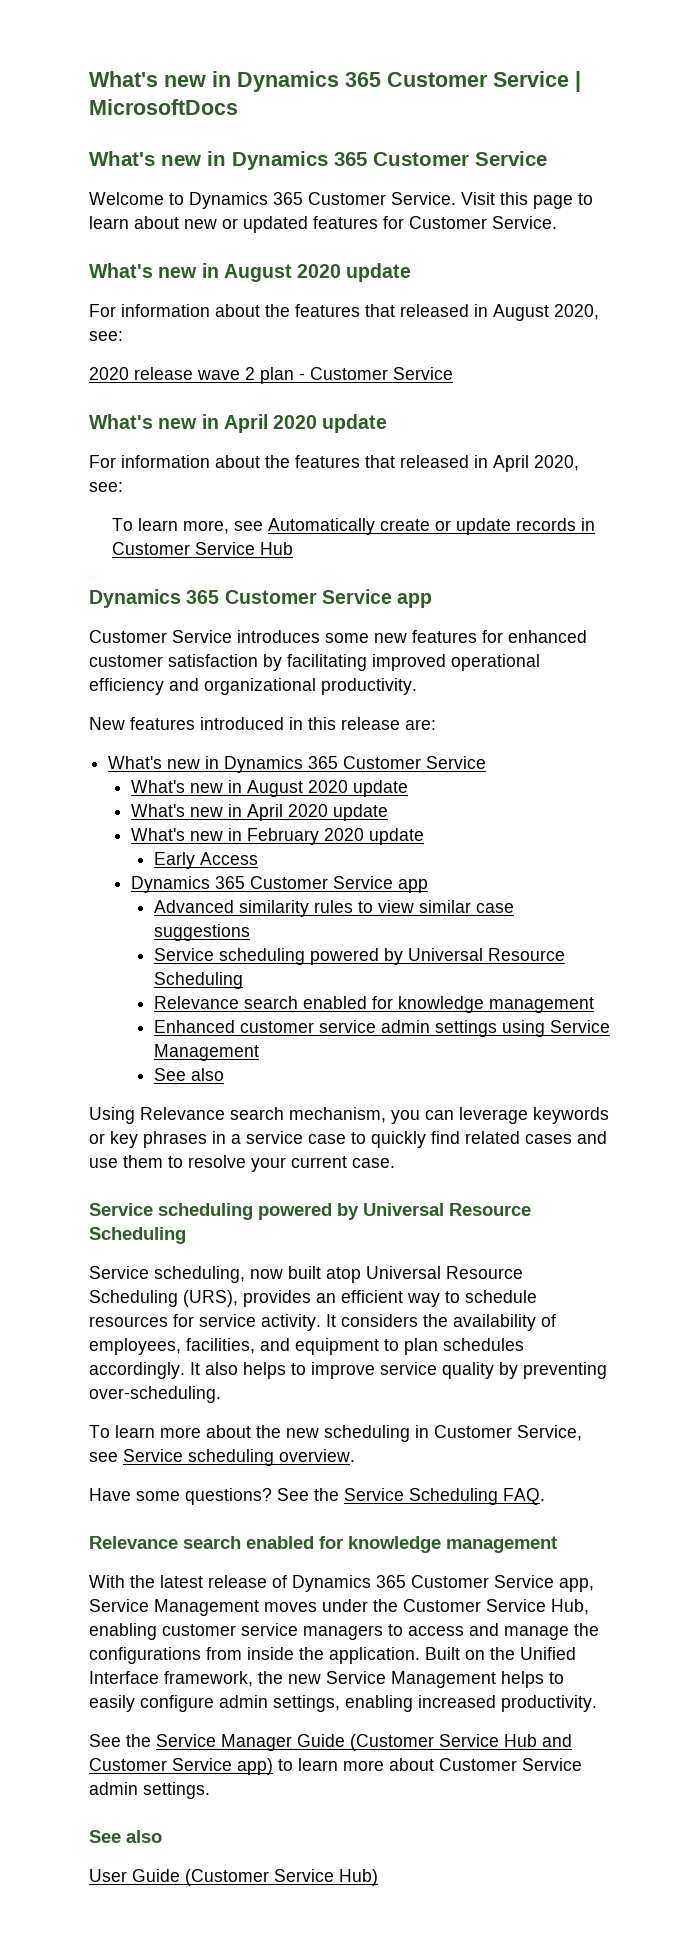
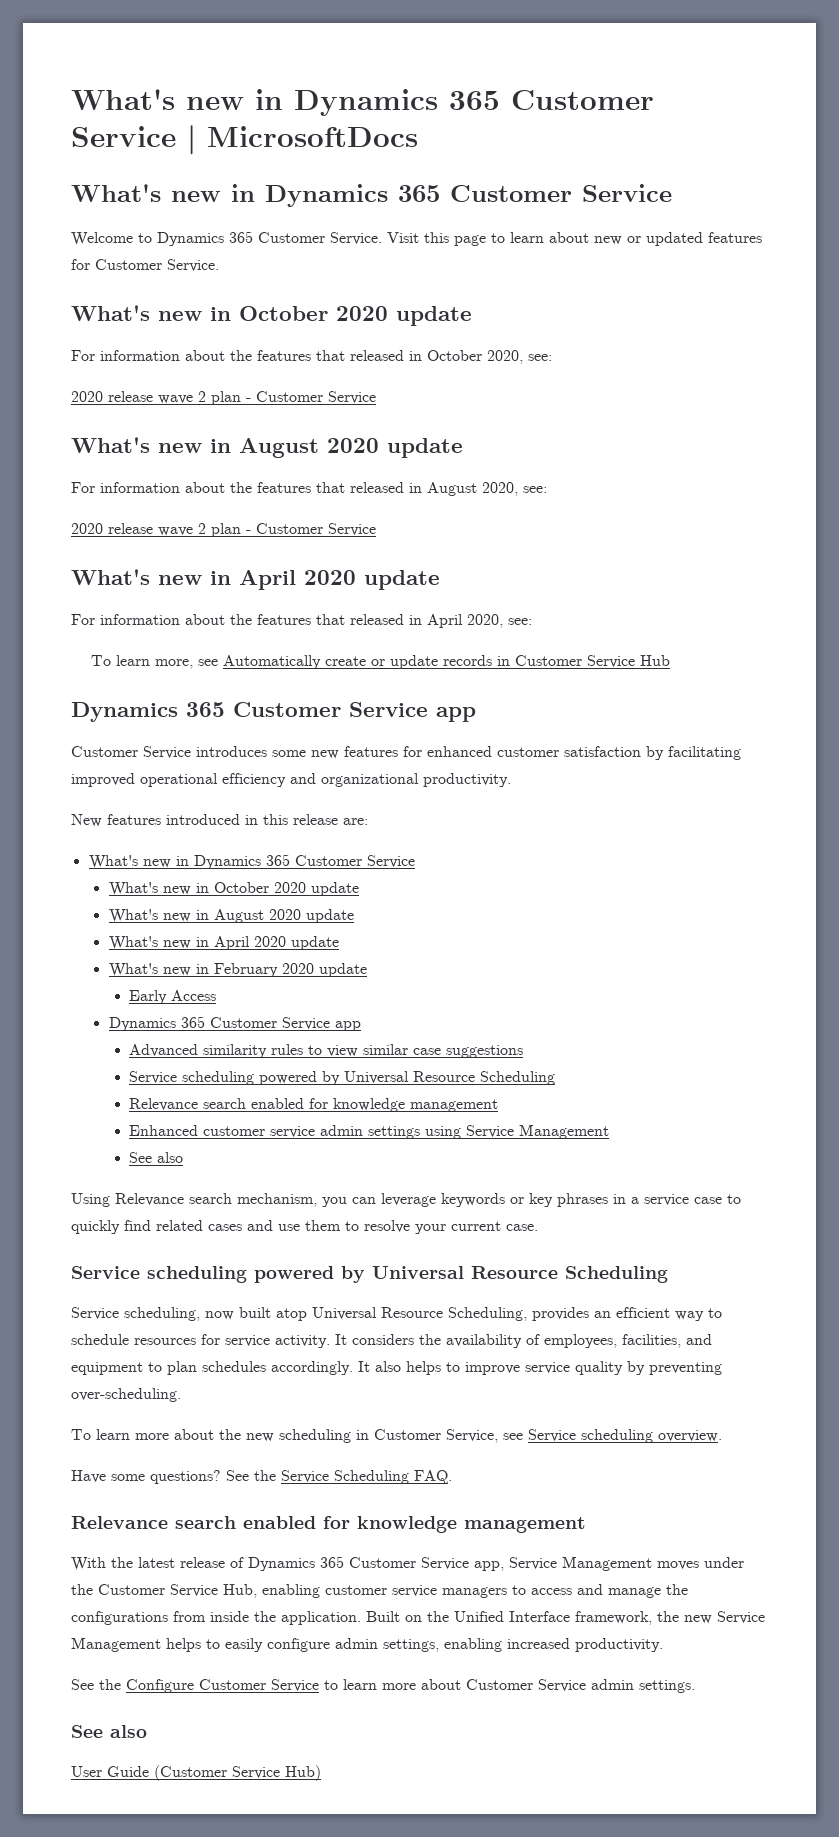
(557, 222) none -> [71,305,472,326] [71,350,552,364] [71,391,376,405] // What's new in October 2020 update // For information about the features that released in October 2020, see: // 2020 release wave 2 plan - Customer Service
(487, 762) none -> [108,882,359,896] // What's new in October 2020 update
[89,1290,238,1307] Scheduling (URS), -> [448,1307,527,1321] Scheduling,
[156,1734,572,1751] [89,1758,273,1775] Service Manager Guide (Customer Service Hub and Customer Service app) -> [126,1679,319,1693] Configure Customer Service

